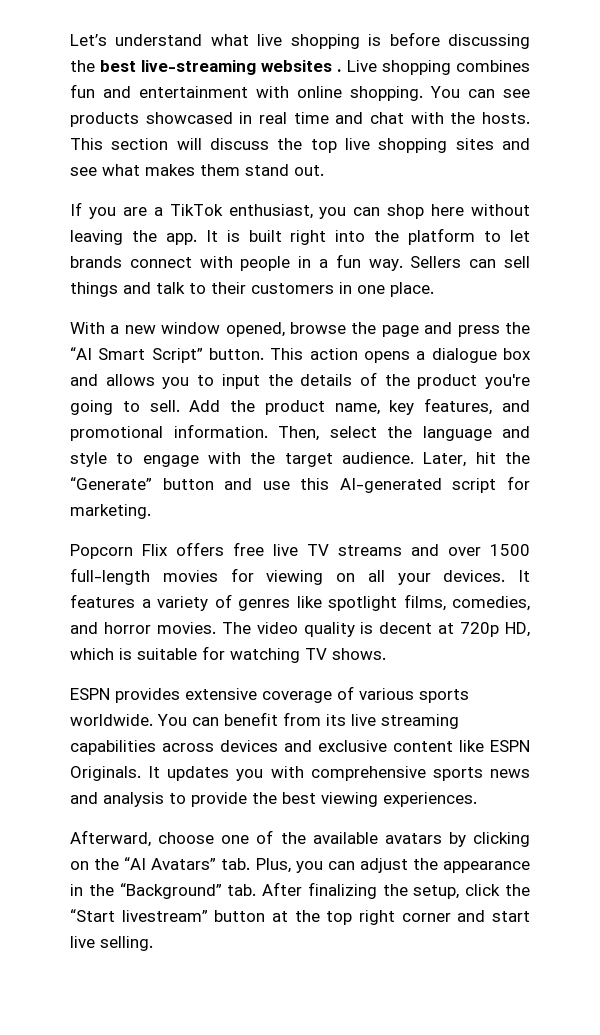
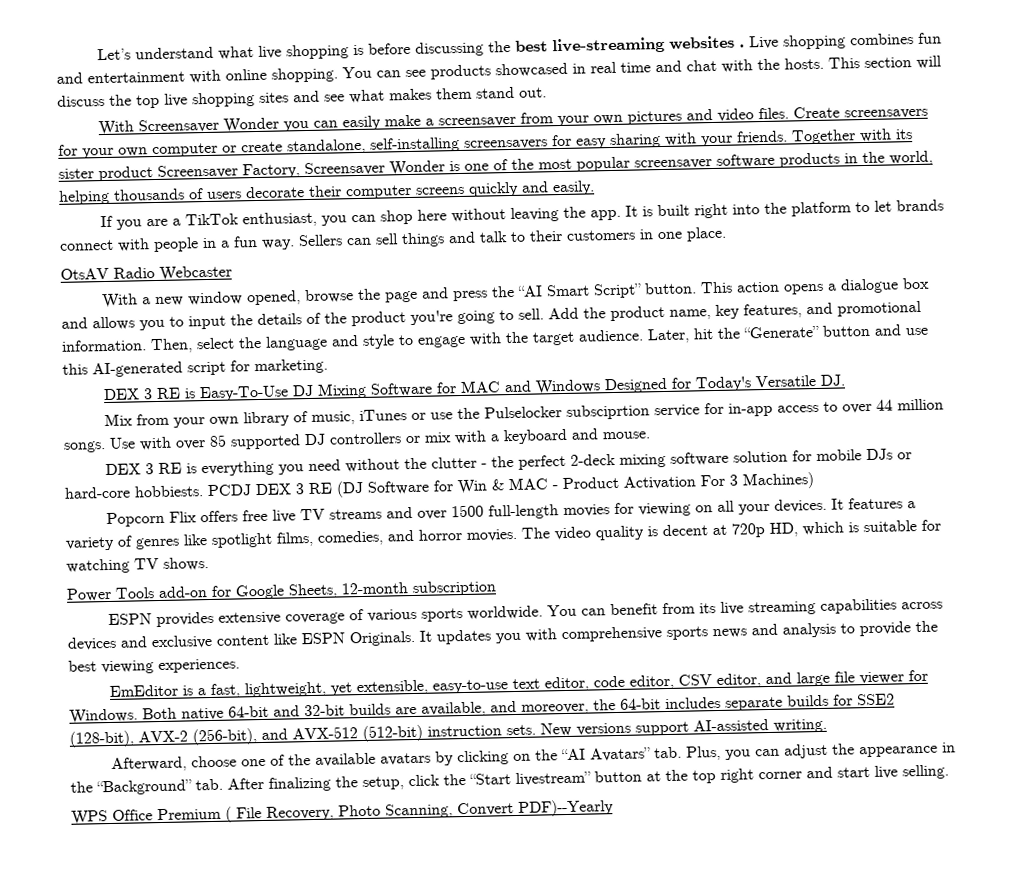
(324, 170) none -> [98,106,929,136] [58,128,913,159] [58,150,933,182] [58,180,595,205] // With Screensaver Wonder you can easily make a screensaver from your own pictures and video files. Create screensavers for your own computer or create standalone, self-installing screensavers for easy sharing with your friends. Together with its sister product Screensaver Factory, Screensaver Wonder is one of the most popular screensaver software products in the world, helping thousands of users decorate their computer screens quickly and easily.
(434, 289) none -> [60,265,232,281] // OtsAV Radio Webcaster
(151, 511) none -> [103,374,846,402] [104,398,945,428] [63,428,650,453] [105,448,913,477] [64,472,814,499] // DEX 3 RE is Easy-To-Use DJ Mixing Software for MAC and Windows Designed for Today's Versatile DJ. // Mix from your own library of music, iTunes or use the Pulselocker subsciprtion service for in-app access to over 44 million songs. Use with over 85 supported DJ controllers or mix with a keyboard and mouse. // DEX 3 RE is everything you need without the clutter - the perfect 2-deck mixing software solution for mobile DJs or hard-core hobbiests. PCDJ DEX 3 RE (DJ Software for Win & MAC - Product Activation For 3 Machines)
(386, 654) none -> [66,580,497,602] // Power Tools add-on for Google Sheets, 12-month subscription
(477, 799) none -> [109,669,929,698] [69,693,895,724] [69,718,827,748] // EmEditor is a fast, lightweight, yet extensible, easy-to-use text editor, code editor, CSV editor, and large file viewer for Windows. Both native 64-bit and 32-bit builds are available, and moreover, the 64-bit includes separate builds for SSE2 (128-bit), AVX-2 (256-bit), and AVX-512 (512-bit) instruction sets. New versions support AI-assisted writing.
(153, 943) none -> [71,799,614,825] // WPS Office Premium ( File Recovery, Photo Scanning, Convert PDF)--Yearly

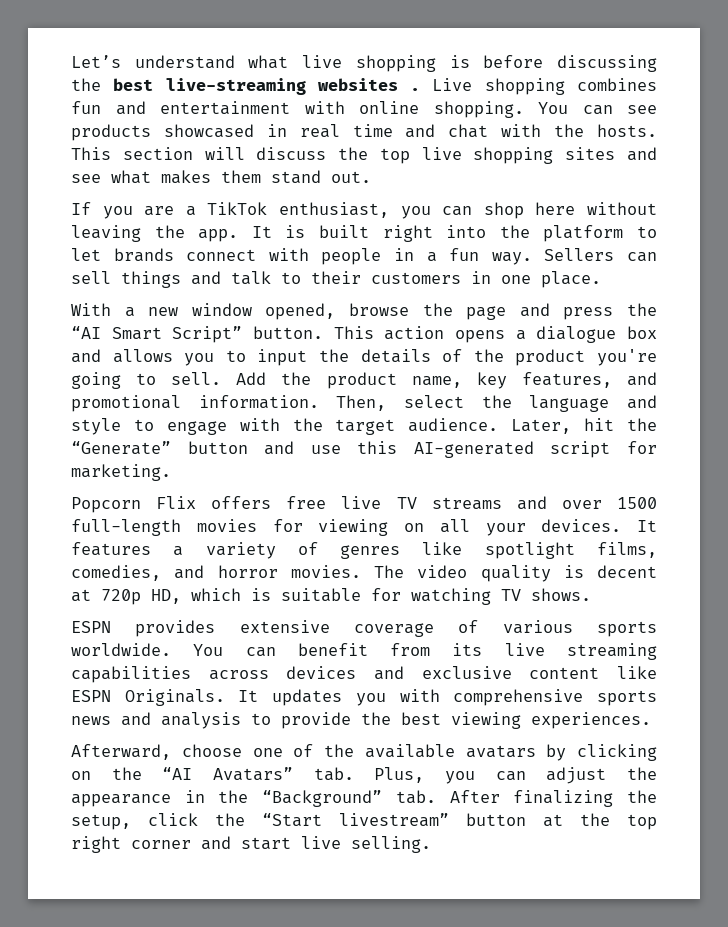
[98,106,929,136] [58,128,913,159] [58,150,933,182] [58,180,595,205] // With Screensaver Wonder you can easily make a screensaver from your own pictures and video files. Create screensavers for your own computer or create standalone, self-installing screensavers for easy sharing with your friends. Together with its sister product Screensaver Factory, Screensaver Wonder is one of the most popular screensaver software products in the world, helping thousands of users decorate their computer screens quickly and easily. -> (371, 177) none
[60,265,232,281] // OtsAV Radio Webcaster -> (601, 279) none
[103,374,846,402] [104,398,945,428] [63,428,650,453] [105,448,913,477] [64,472,814,499] // DEX 3 RE is Easy-To-Use DJ Mixing Software for MAC and Windows Designed for Today's Versatile DJ. // Mix from your own library of music, iTunes or use the Pulselocker subsciprtion service for in-app access to over 44 million songs. Use with over 85 supported DJ controllers or mix with a keyboard and mouse. // DEX 3 RE is everything you need without the clutter - the perfect 2-deck mixing software solution for mobile DJs or hard-core hobbiests. PCDJ DEX 3 RE (DJ Software for Win & MAC - Product Activation For 3 Machines) -> (171, 472) none
[66,580,497,602] // Power Tools add-on for Google Sheets, 12-month subscription -> (591, 594) none
[109,669,929,698] [69,693,895,724] [69,718,827,748] // EmEditor is a fast, lightweight, yet extensible, easy-to-use text editor, code editor, CSV editor, and large file viewer for Windows. Both native 64-bit and 32-bit builds are available, and moreover, the 64-bit includes separate builds for SSE2 (128-bit), AVX-2 (256-bit), and AVX-512 (512-bit) instruction sets. New versions support AI-assisted writing. -> (651, 720) none
[71,799,614,825] // WPS Office Premium ( File Recovery, Photo Scanning, Convert PDF)--Yearly -> (431, 844) none

